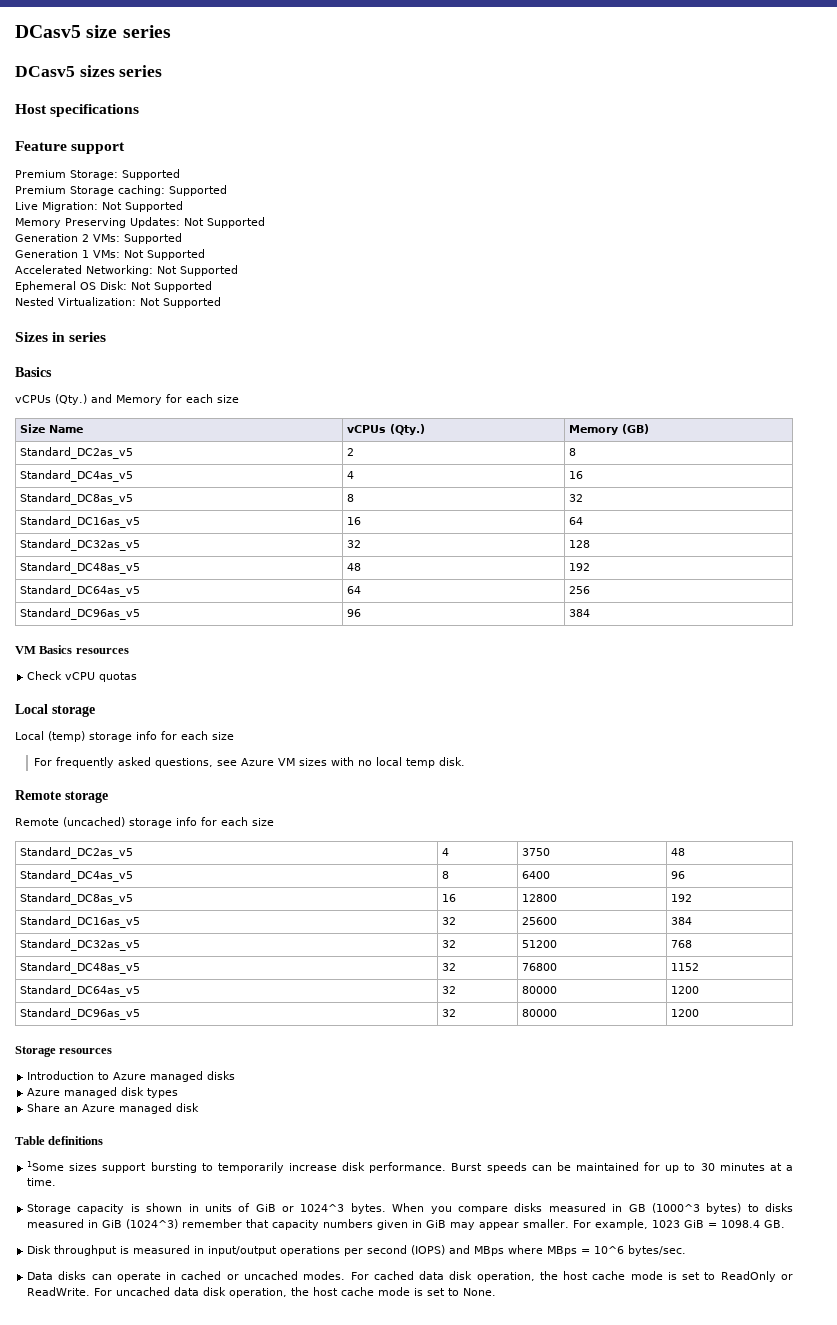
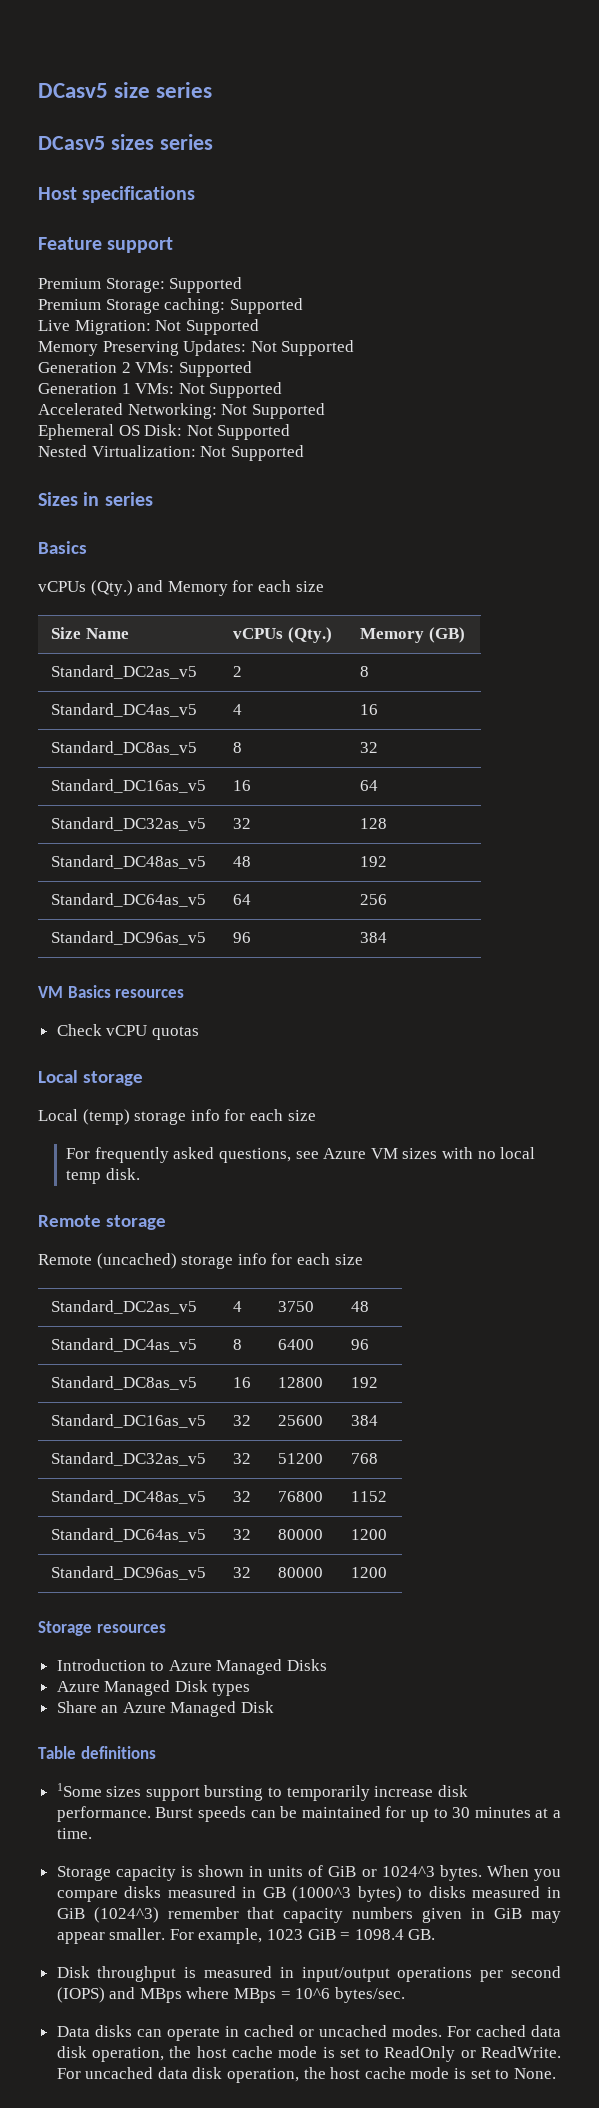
[150,1071,236,1082] [27,1087,145,1098] managed disks // Azure managed disk -> [216,1659,328,1675] [56,1680,208,1696] Managed Disks // Azure Managed Disk
[119,1103,200,1114] managed disk -> [170,1701,275,1717] Managed Disk

